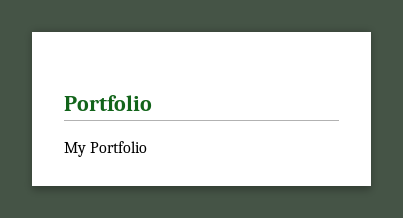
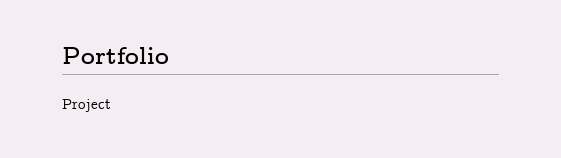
[64,141,148,157] My Portfolio -> [62,99,111,112] Project

